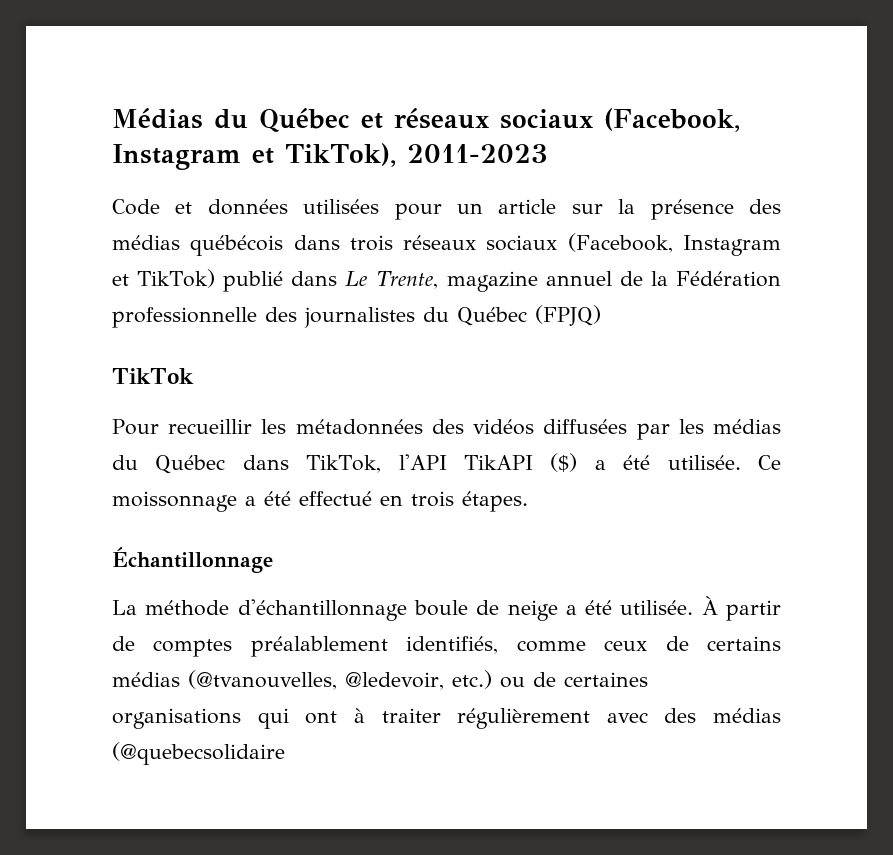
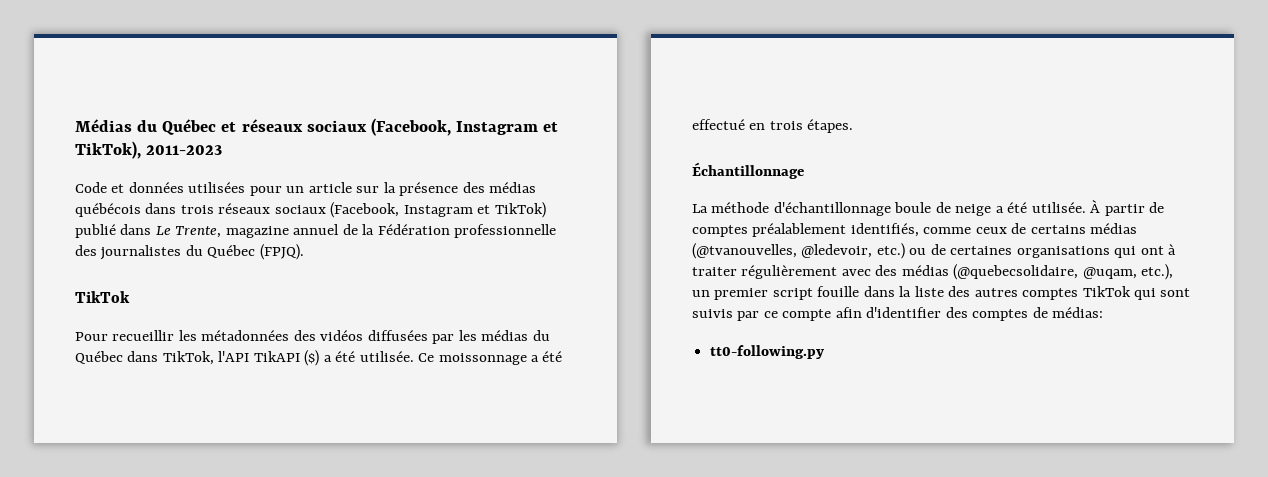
[535,305,601,326] (FPJQ) -> [259,244,304,260] (FPJQ).
[112,742,285,765] (@quebecsolidaire -> [953,264,1174,280] [692,286,1191,300] [692,307,1104,321] [710,345,825,359] (@quebecsolidaire, @uqam, etc.), un premier script fouille dans la liste des autres comptes TikTok qui sont suivis par ce compte afin d'identifier des comptes de médias: // tt0-following.py

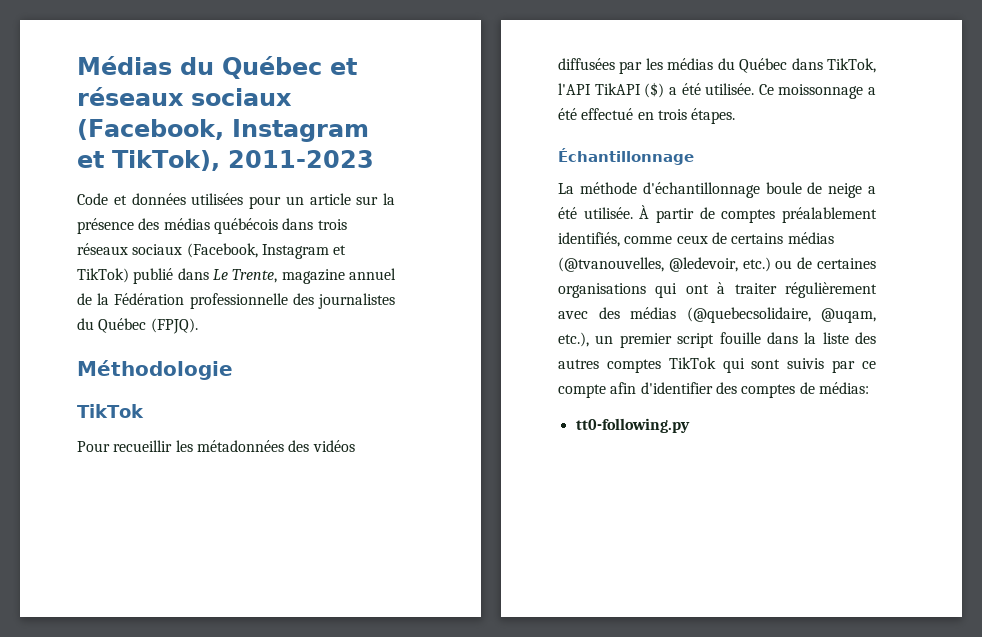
(304, 252) none -> [77,360,233,380] // Méthodologie

